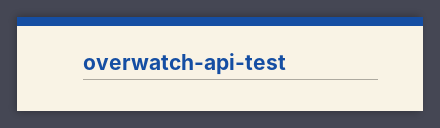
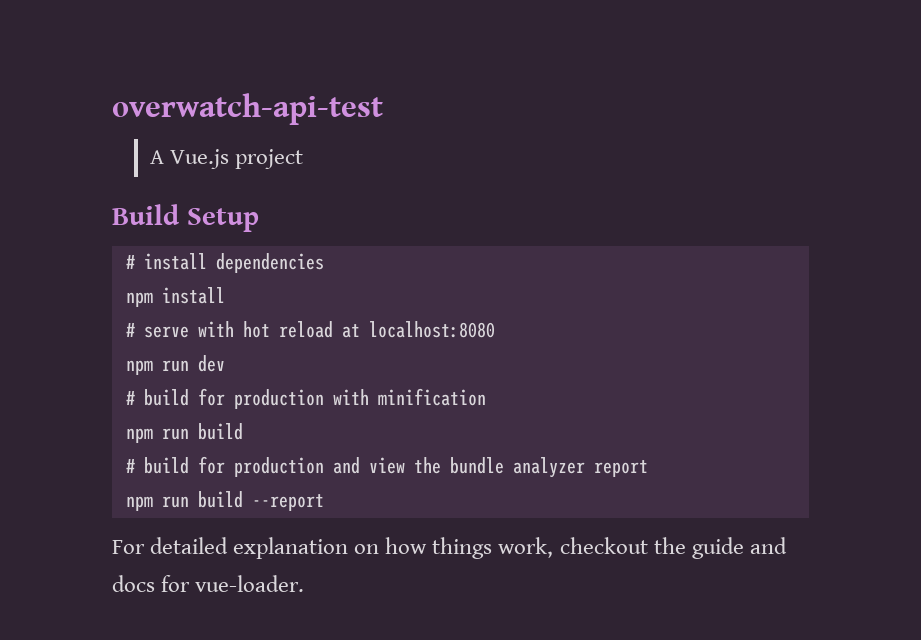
(286, 64) none -> [149,149,304,169] [112,204,259,232] [125,253,324,273] [125,287,225,307] [125,321,495,338] [125,355,225,375] [125,388,486,409] [125,423,243,443] [125,456,648,478] [125,491,324,511] [112,537,787,559] [112,575,305,592] // A Vue.js project // Build Setup // # install dependencies // npm install // # serve with hot reload at localhost:8080 // npm run dev // # build for production with minification // npm run build // # build for production and view the bundle analyzer report // npm run build --report // For detailed explanation on how things work, checkout the guide and docs for vue-loader.

